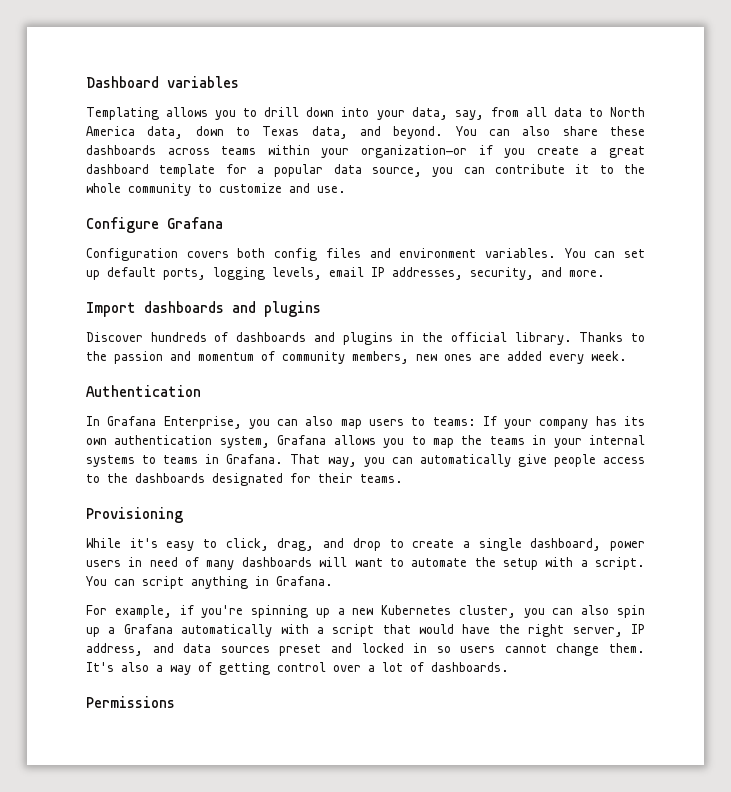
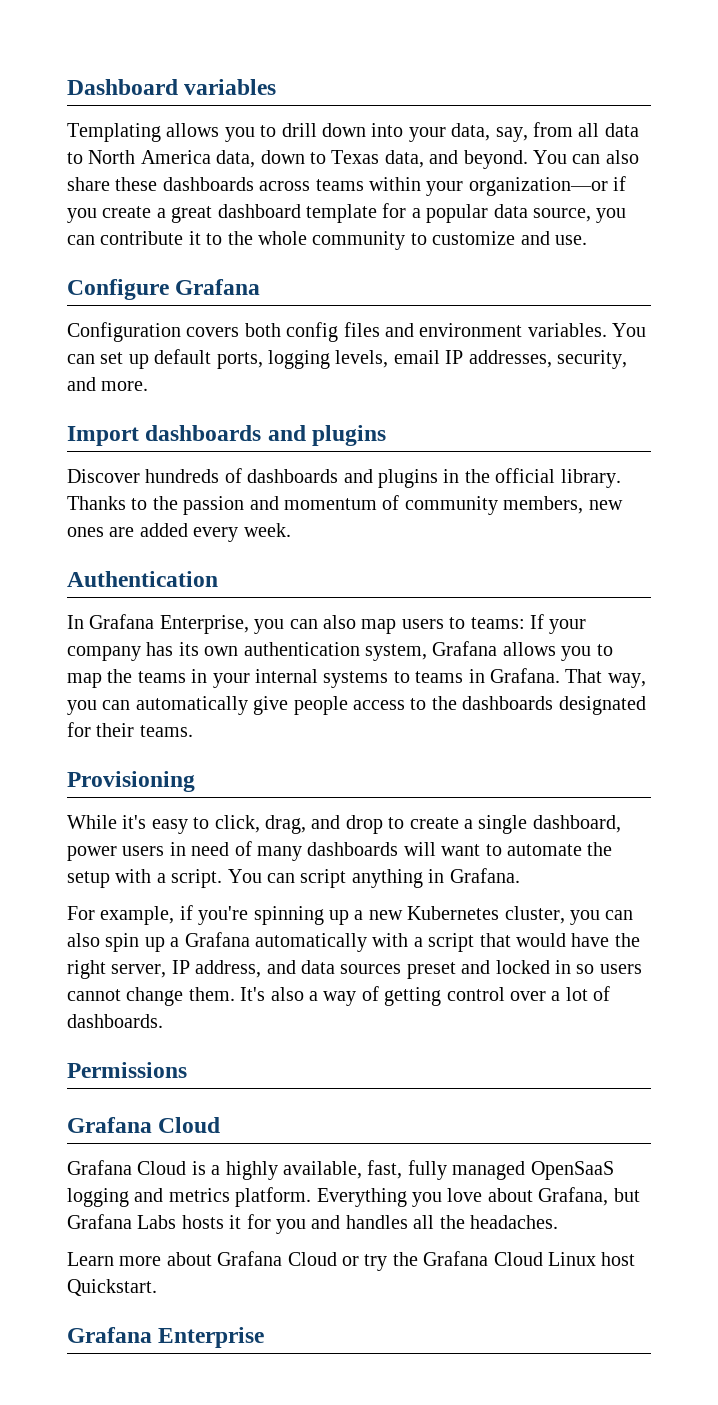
(175, 702) none -> [67,1117,221,1133] [67,1160,614,1180] [67,1187,640,1207] [67,1214,558,1234] [67,1251,636,1271] [67,1279,157,1296] [67,1327,265,1348] // Grafana Cloud // Grafana Cloud is a highly available, fast, fully managed OpenSaaS logging and metrics platform. Everything you love about Grafana, but Grafana Labs hosts it for you and handles all the headaches. // Learn more about Grafana Cloud or try the Grafana Cloud Linux host Quickstart. // Grafana Enterprise

